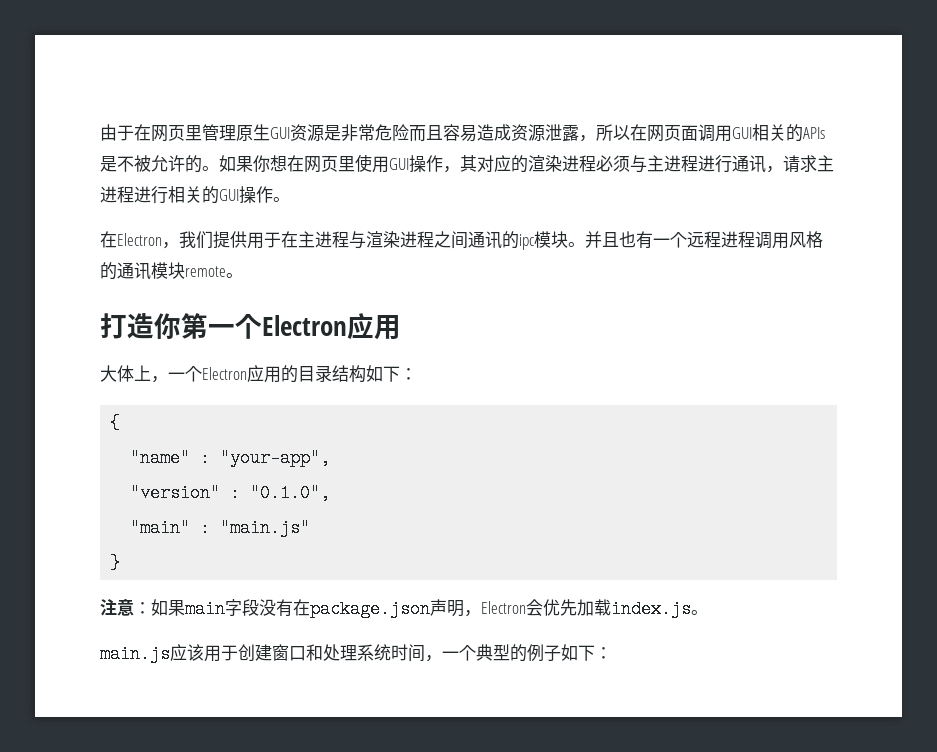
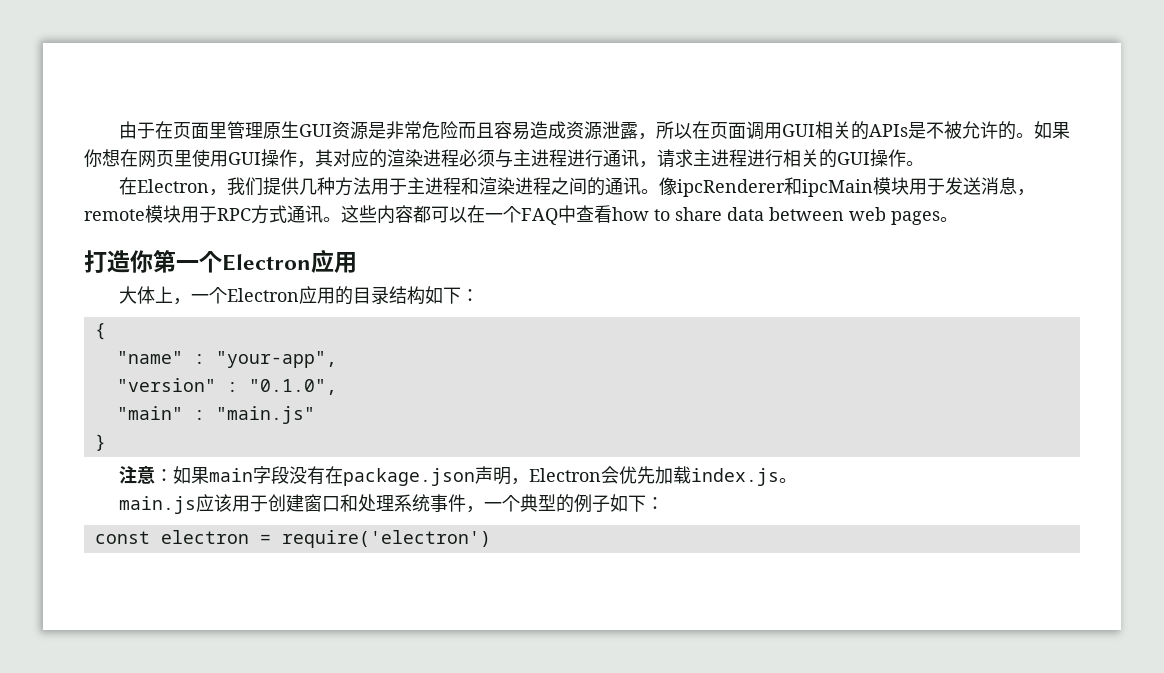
[151,125,185,142] 网页 -> [173,122,210,139] 页面
[647,125,664,142] 网 -> (711, 130) none
[247,231,823,250] [100,262,226,280] 用于在主进程与渲染进程之间通讯的ipc模块。并且也有一个远程进程调用风格的通讯模块remote -> [299,177,1036,197] [84,205,940,225] 几种方法用于主进程和渲染进程之间的通讯。像ipcRenderer和ipcMain模块用于发送消息，remote模块用于RPC方式通讯。这些内容都可以在一个FAQ中查看how to share data between web pages
[391,644,425,662] 时间 -> [430,494,467,512] 事件
(612, 653) none -> [94,530,491,548] // const electron = require('electron')

